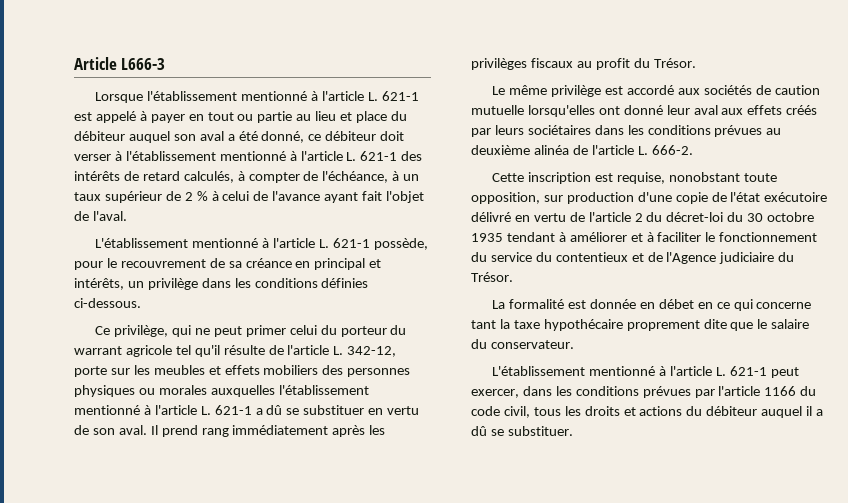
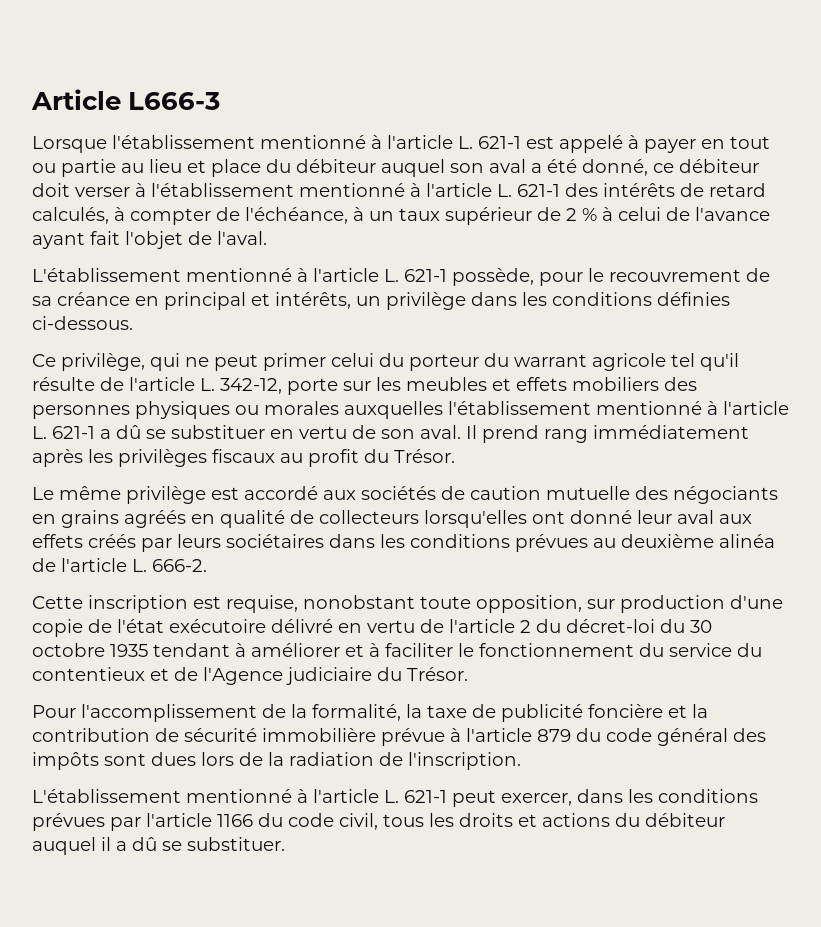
(524, 110) none -> [635,486,778,504] [32,510,419,528] des négociants en grains agréés en qualité de collecteurs
[492,299,812,311] [471,319,810,331] [471,339,574,349] La formalité est donnée en débet en ce qui concerne tant la taxe hypothécaire proprement dite que le salaire du conservateur. -> [32,704,708,722] [32,728,766,746] [32,752,521,770] Pour l'accomplissement de la formalité, la taxe de publicité foncière et la contribution de sécurité immobilière prévue à l'article 879 du code général des impôts sont dues lors de la radiation de l'inscription.

